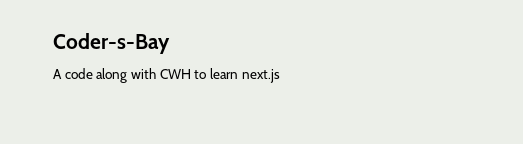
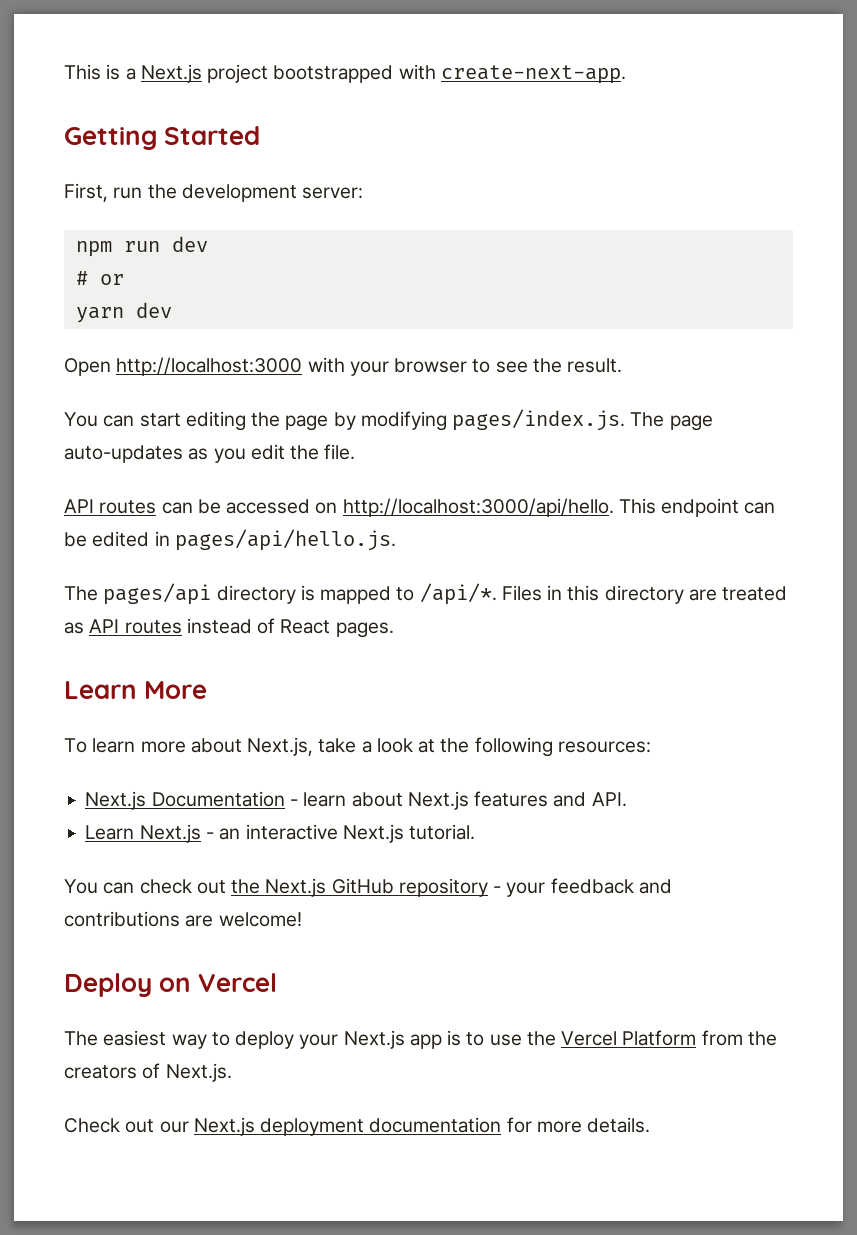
[53,33,170,54] [53,68,280,83] Coder-s-Bay // A code along with CWH to learn next.js -> [64,64,626,84] [64,126,261,150] [64,183,364,202] [75,236,208,257] [75,271,124,285] [75,302,172,323] [64,357,623,376] [64,409,713,431] [64,444,356,463] [64,498,776,517] [64,529,396,551] [64,583,788,605] [64,618,394,638] [64,681,208,699] [64,737,651,757] [85,791,627,810] [85,824,476,843] [64,878,672,897] [64,911,302,927] [64,973,278,997] [64,1030,777,1049] [64,1063,232,1082] [64,1117,651,1136] This is a Next.js project bootstrapped with create-next-app. // Getting Started // First, run the development server: // npm run dev // # or // yarn dev // Open http://localhost:3000 with your browser to see the result. // You can start editing the page by modifying pages/index.js. The page auto-updates as you edit the file. // API routes can be accessed on http://localhost:3000/api/hello. This endpoint can be edited in pages/api/hello.js. // The pages/api directory is mapped to /api/*. Files in this directory are treated as API routes instead of React pages. // Learn More // To learn more about Next.js, take a look at the following resources: // Next.js Documentation - learn about Next.js features and API. // Learn Next.js - an interactive Next.js tutorial. // You can check out the Next.js GitHub repository - your feedback and contributions are welcome! // Deploy on Vercel // The easiest way to deploy your Next.js app is to use the Vercel Platform from the creators of Next.js. // Check out our Next.js deployment documentation for more details.

